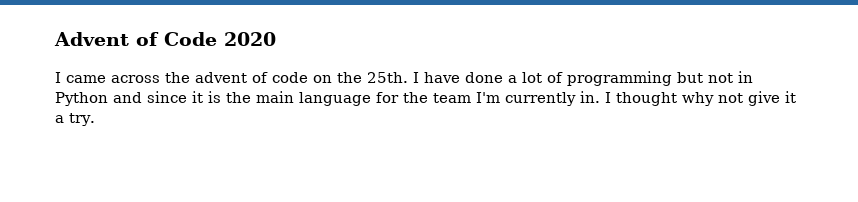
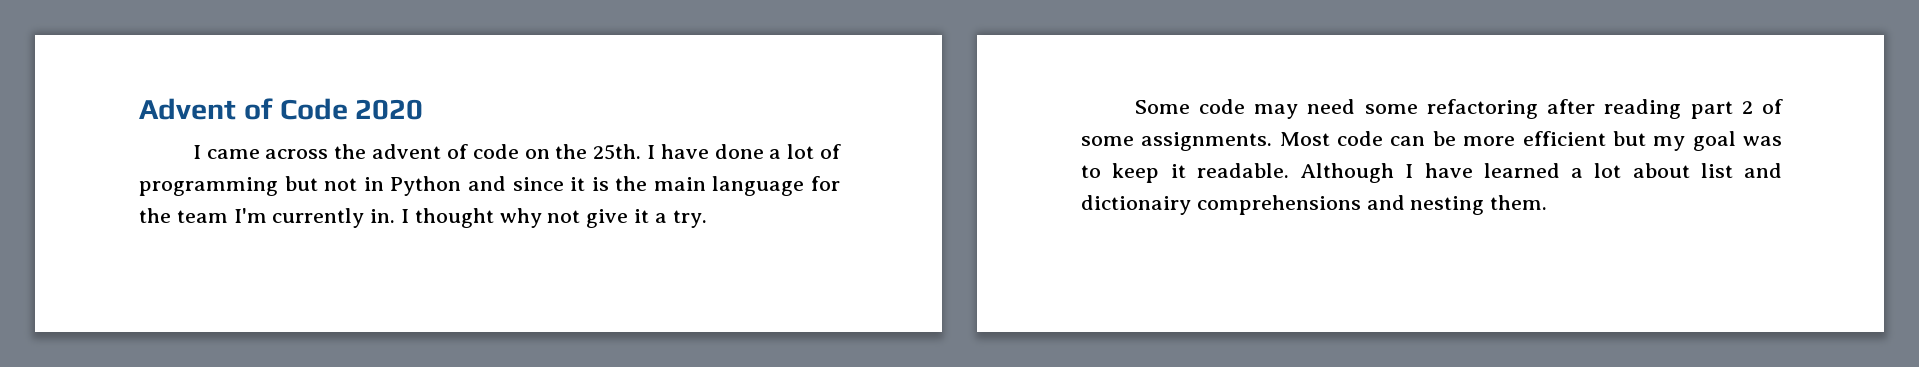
(95, 119) none -> [1134,99,1783,119] [1081,131,1782,151] [1081,163,1782,183] [1081,195,1548,215] // Some code may need some refactoring after reading part 2 of some assignments. Most code can be more efficient but my goal was to keep it readable. Although I have learned a lot about list and dictionairy comprehensions and nesting them.

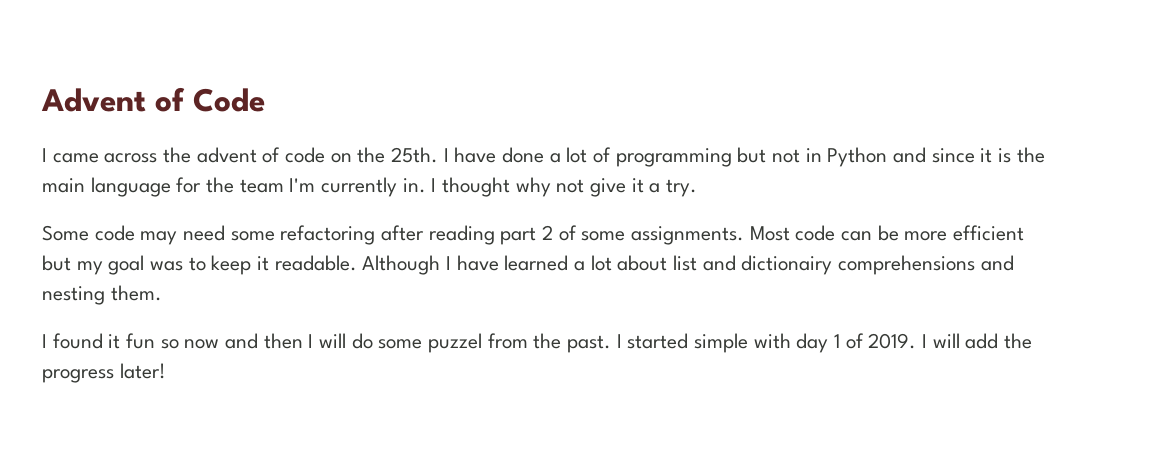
[355,99,424,120] 2020 -> (265, 100) none
(1548, 202) none -> [42,333,1033,353] [42,363,166,383] // I found it fun so now and then I will do some puzzel from the past. I started simple with day 1 of 2019. I will add the progress later!

